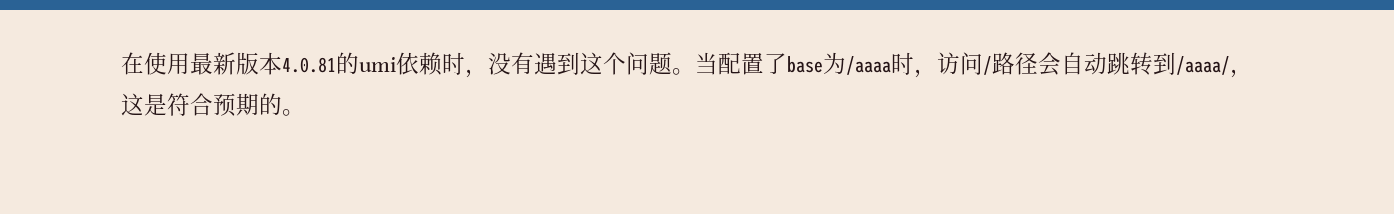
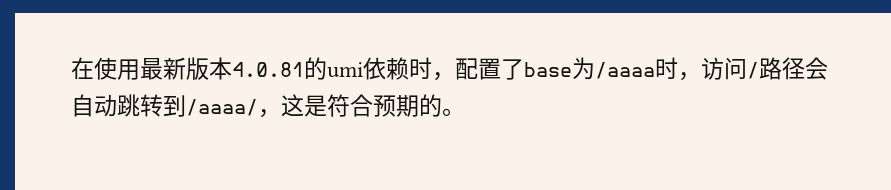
[488,52,718,75] 没有遇到这个问题。当 -> (455, 76) none

